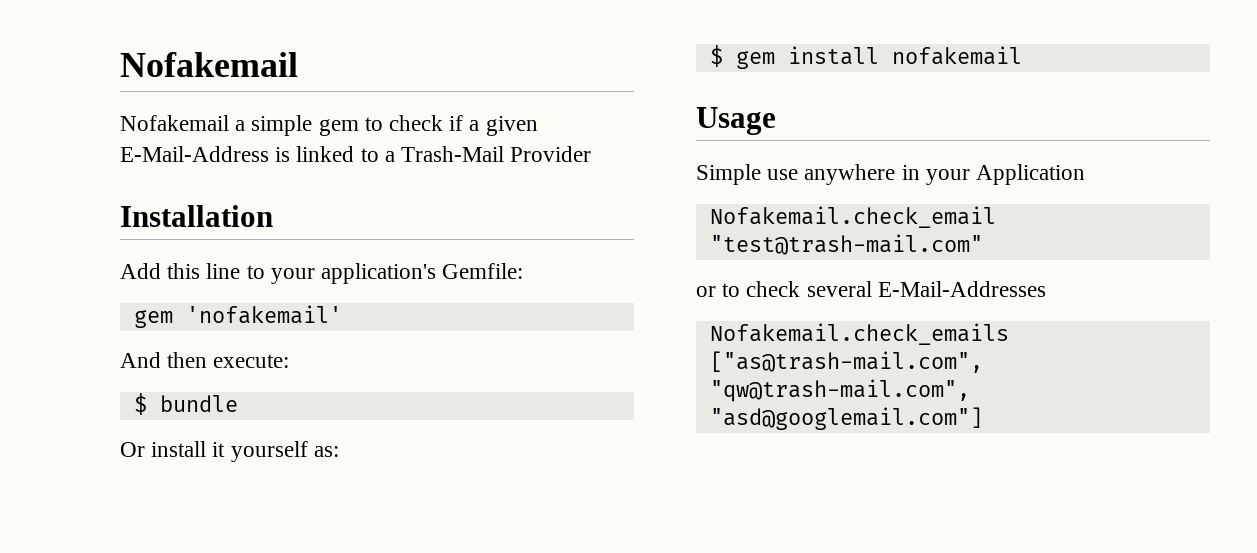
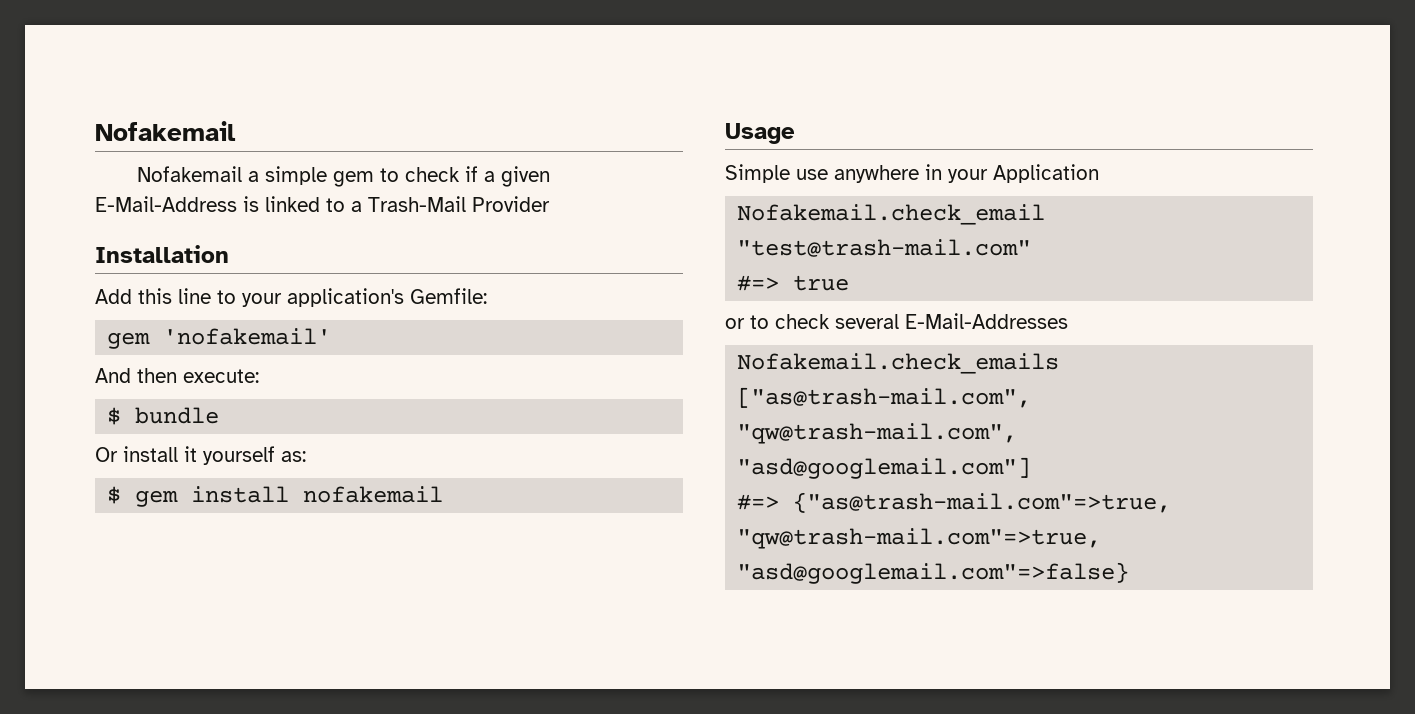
(983, 244) none -> [737,275,850,291] // #=> true
(983, 418) none -> [737,492,1172,513] [737,528,1102,549] [737,562,1130,584] // #=> {"as@trash-mail.com"=>true, "qw@trash-mail.com"=>true, "asd@googlemail.com"=>false}

